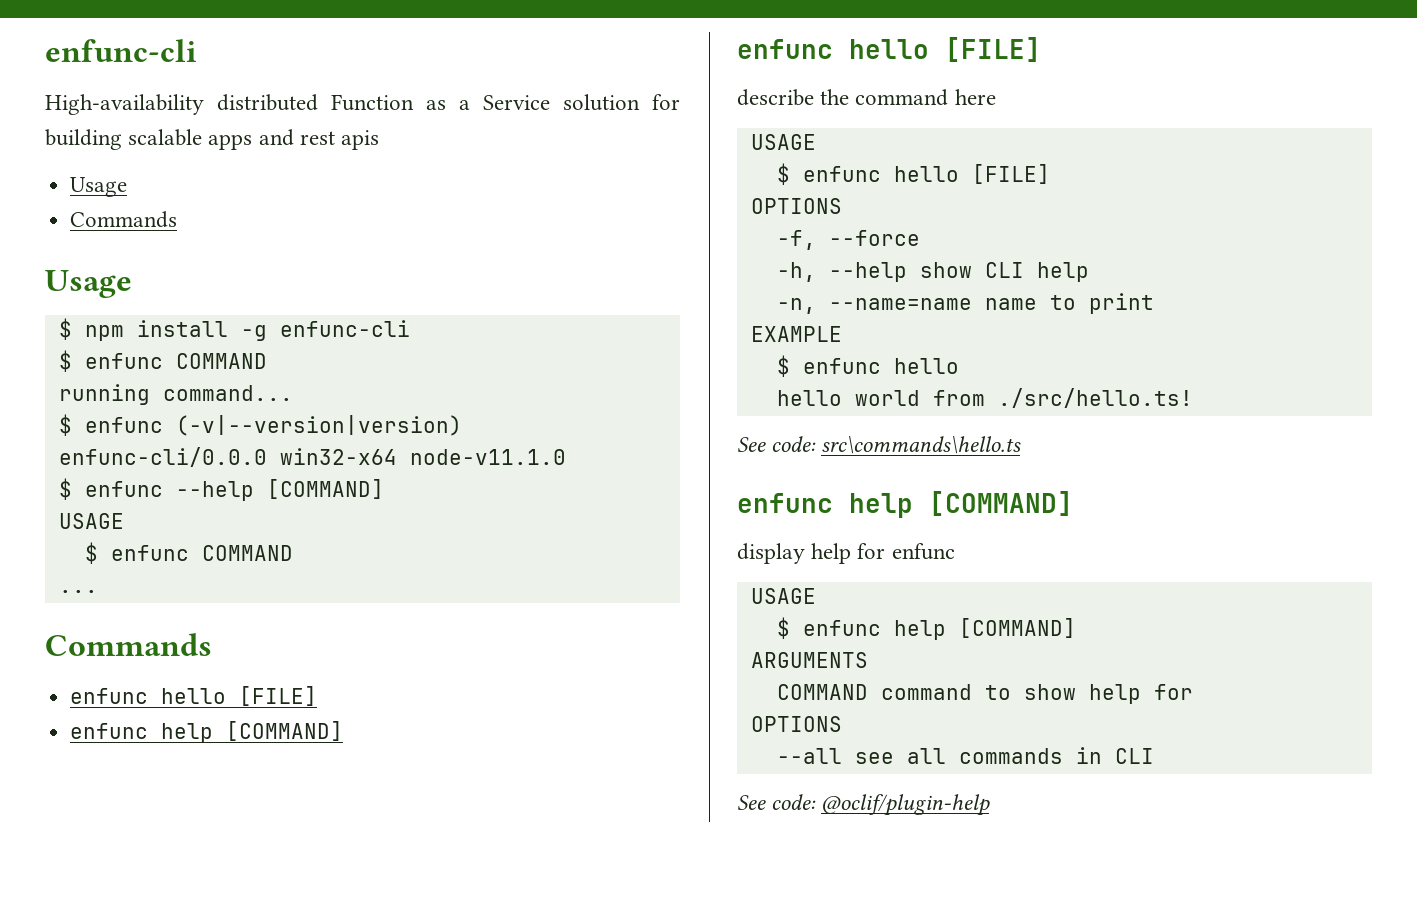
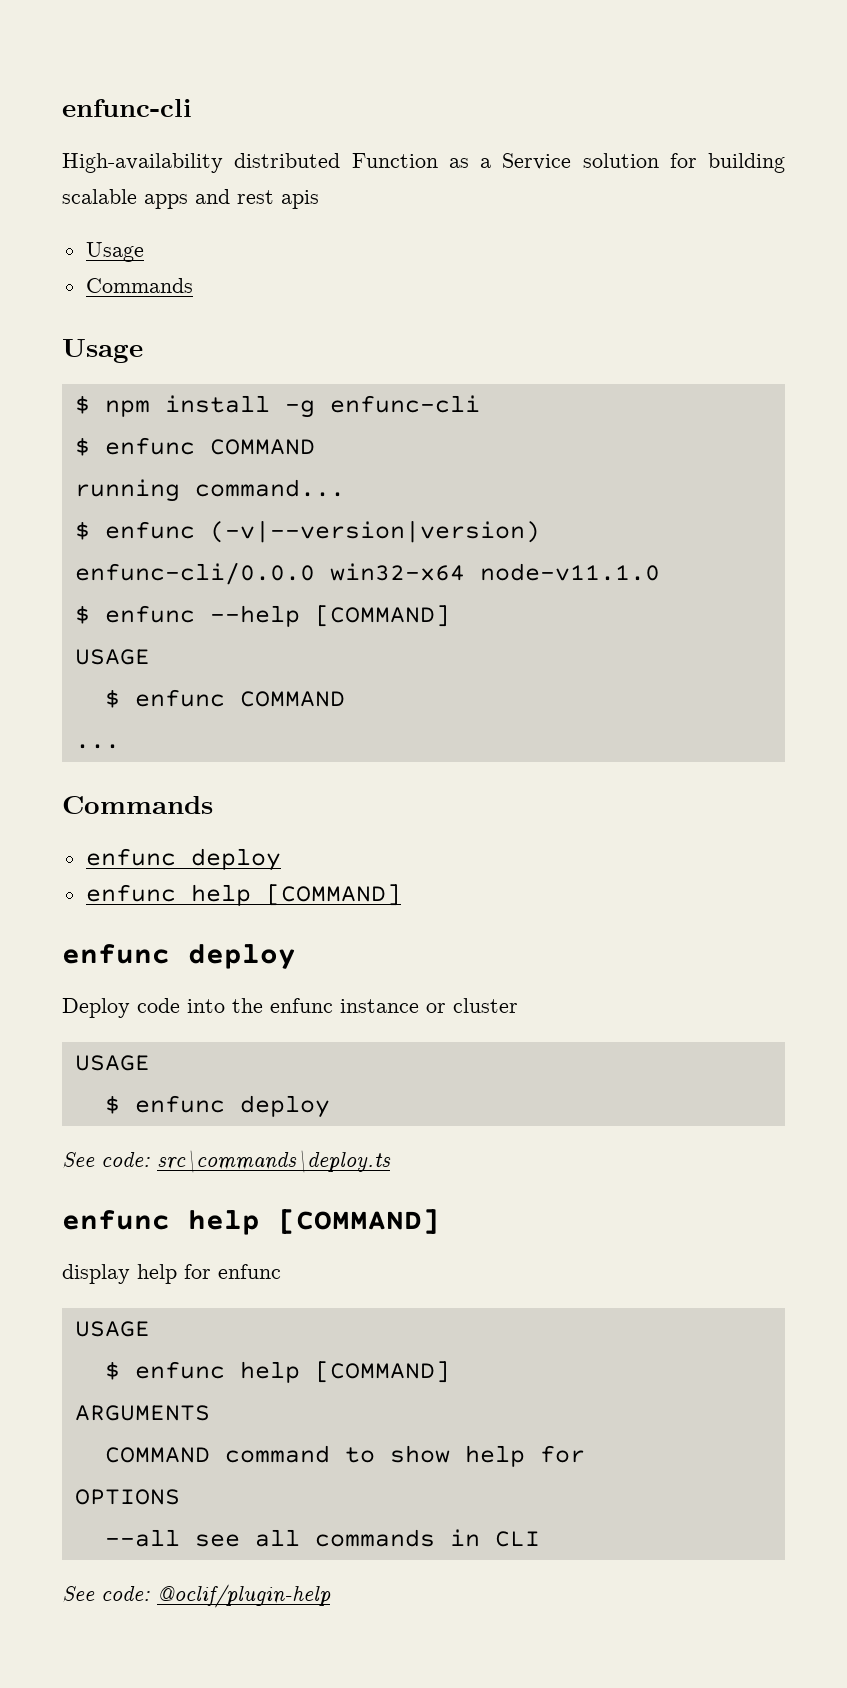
[161,686,318,706] hello [FILE] -> [190,848,281,871] deploy
[849,37,1041,62] [737,89,996,106] [750,134,816,150] [776,163,1050,185] [750,198,842,214] [776,230,920,250] [776,262,1089,282] [776,293,1154,314] [750,326,842,342] [776,355,959,377] [776,388,1193,408] [737,436,1022,454] hello [FILE] // describe the command here // USAGE // $ enfunc hello [FILE] // OPTIONS // -f, --force // -h, --help show CLI help // -n, --name=name name to print // EXAMPLE // $ enfunc hello // hello world from ./src/hello.ts! // See code: src\commands\hello.ts -> [188,944,296,969] [62,998,518,1018] [74,1055,150,1071] [104,1095,330,1118] [62,1150,391,1173] deploy // Deploy code into the enfunc instance or cluster // USAGE // $ enfunc deploy // See code: src\commands\deploy.ts

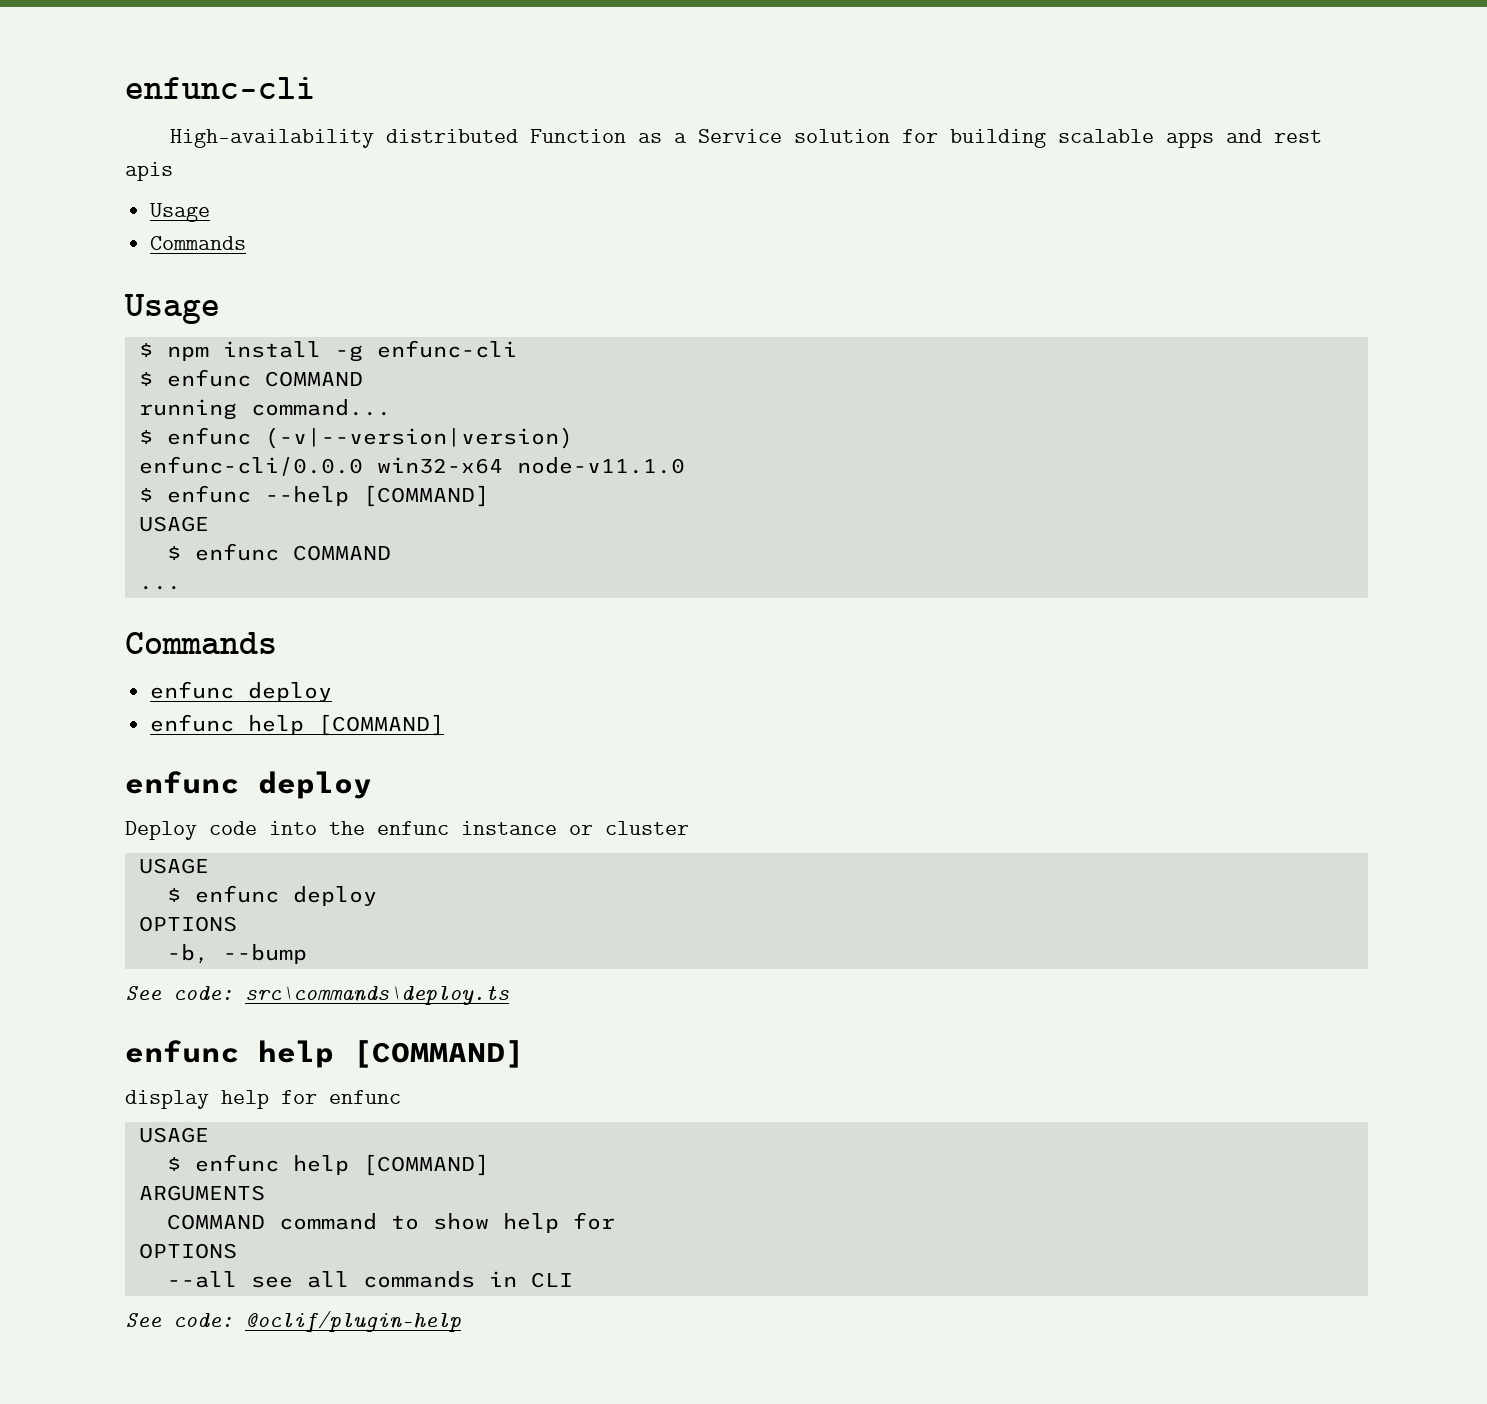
(330, 1106) none -> [138,916,237,932] [166,944,307,964] // OPTIONS // -b, --bump

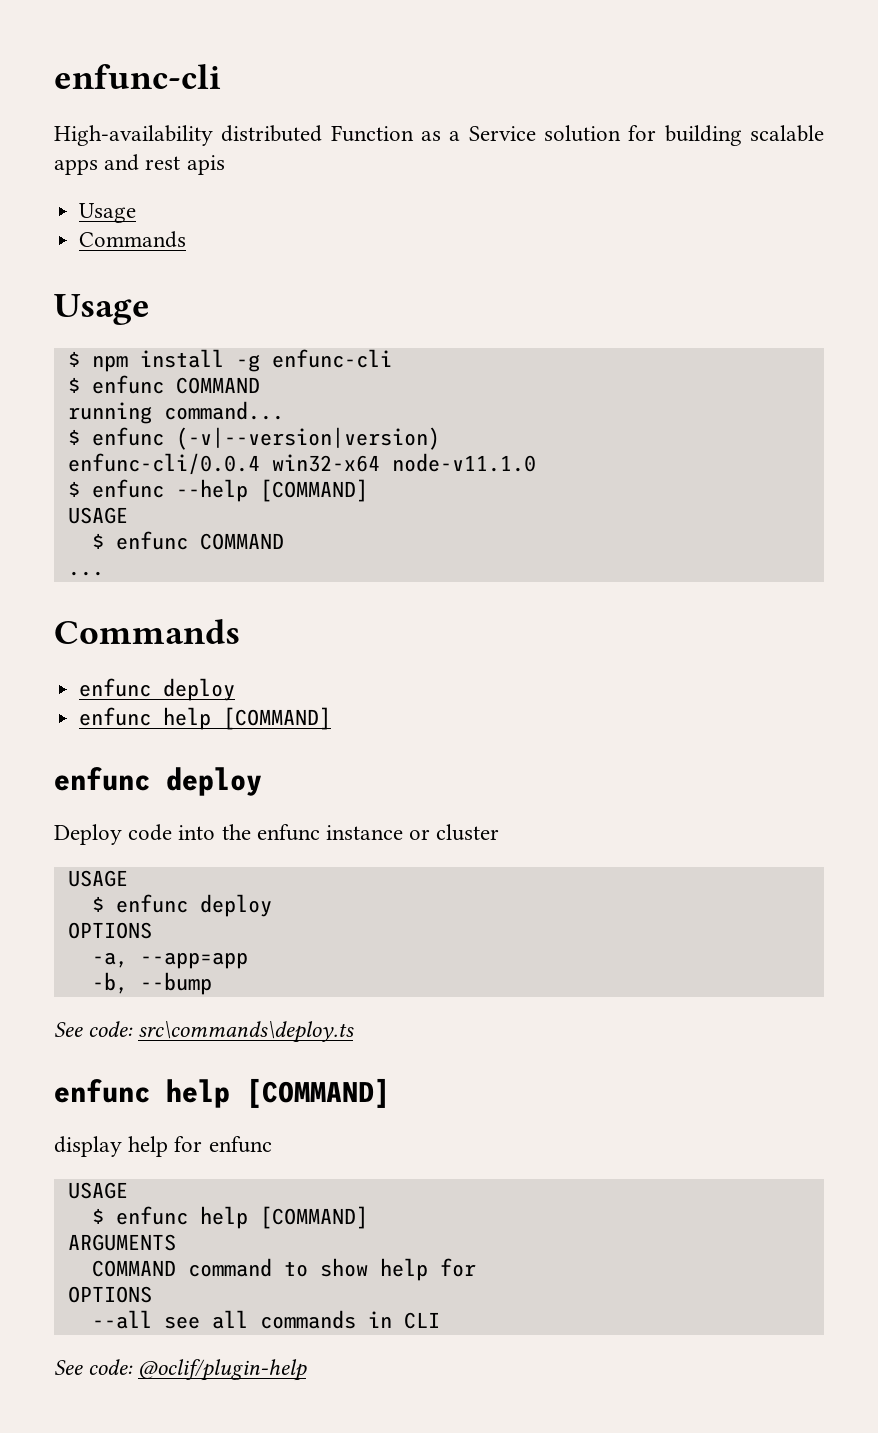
[138,456,363,476] enfunc-cli/0.0.0 -> [67,453,260,475] enfunc-cli/0.0.4
(237, 924) none -> [91,952,248,969] // -a, --app=app

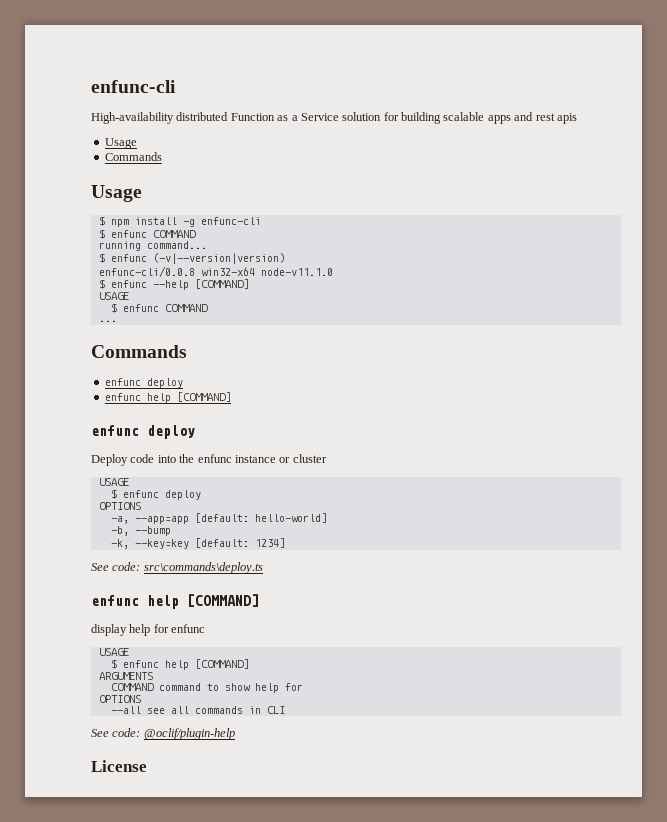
[67,453,260,475] enfunc-cli/0.0.4 -> [98,266,195,277] enfunc-cli/0.0.8
(248, 960) none -> [194,513,327,523] [default: hello-world]
(212, 983) none -> [110,538,285,549] // -k, --key=key [default: 1234]
(308, 1370) none -> [91,760,147,772] // License

